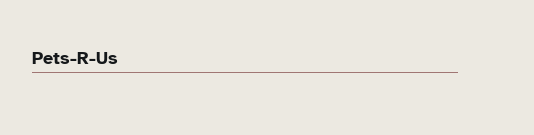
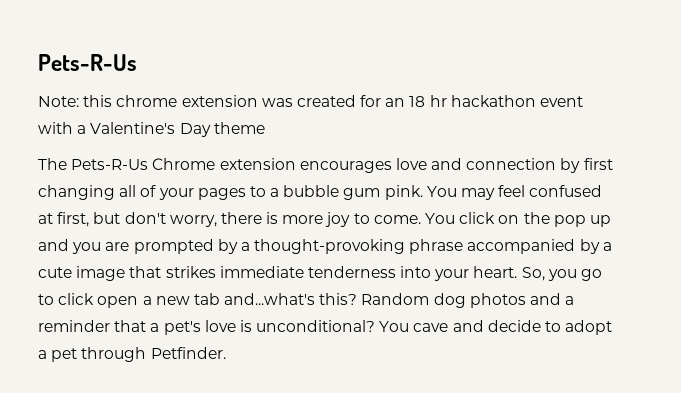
[32,52,118,64] Pets-R-Us -> [38,54,137,71] [38,95,584,107] [38,122,265,137] [38,158,613,173] [38,185,603,200] [38,212,611,227] [38,239,612,254] [38,266,603,281] [38,293,575,308] [38,320,613,335] [38,347,226,362] Pets-R-Us // Note: this chrome extension was created for an 18 hr hackathon event with a Valentine's Day theme // The Pets-R-Us Chrome extension encourages love and connection by first changing all of your pages to a bubble gum pink. You may feel confused at first, but don't worry, there is more joy to come. You click on the pop up and you are prompted by a thought-provoking phrase accompanied by a cute image that strikes immediate tenderness into your heart. So, you go to click open a new tab and...what's this? Random dog photos and a reminder that a pet's love is unconditional? You cave and decide to adopt a pet through Petfinder.

